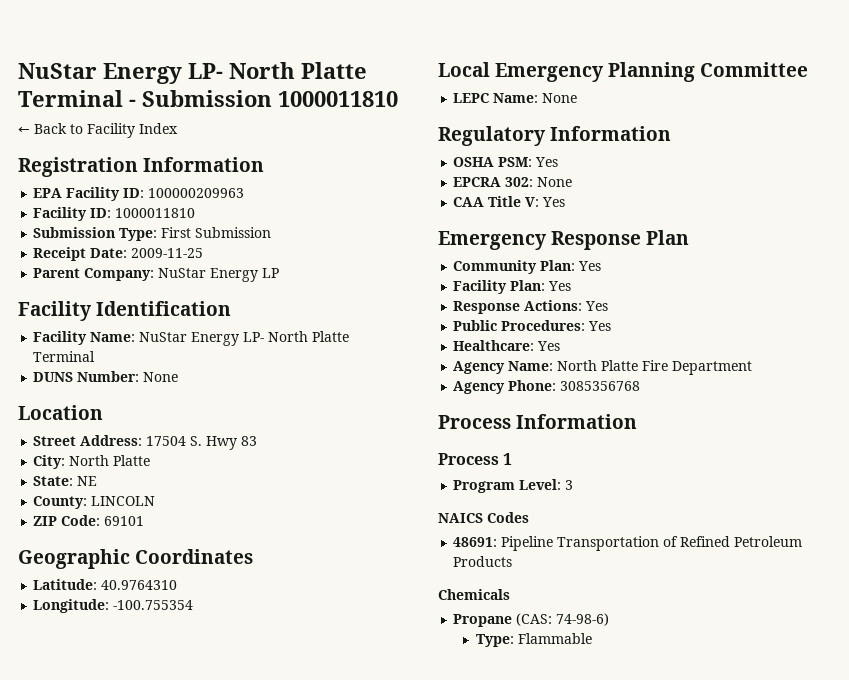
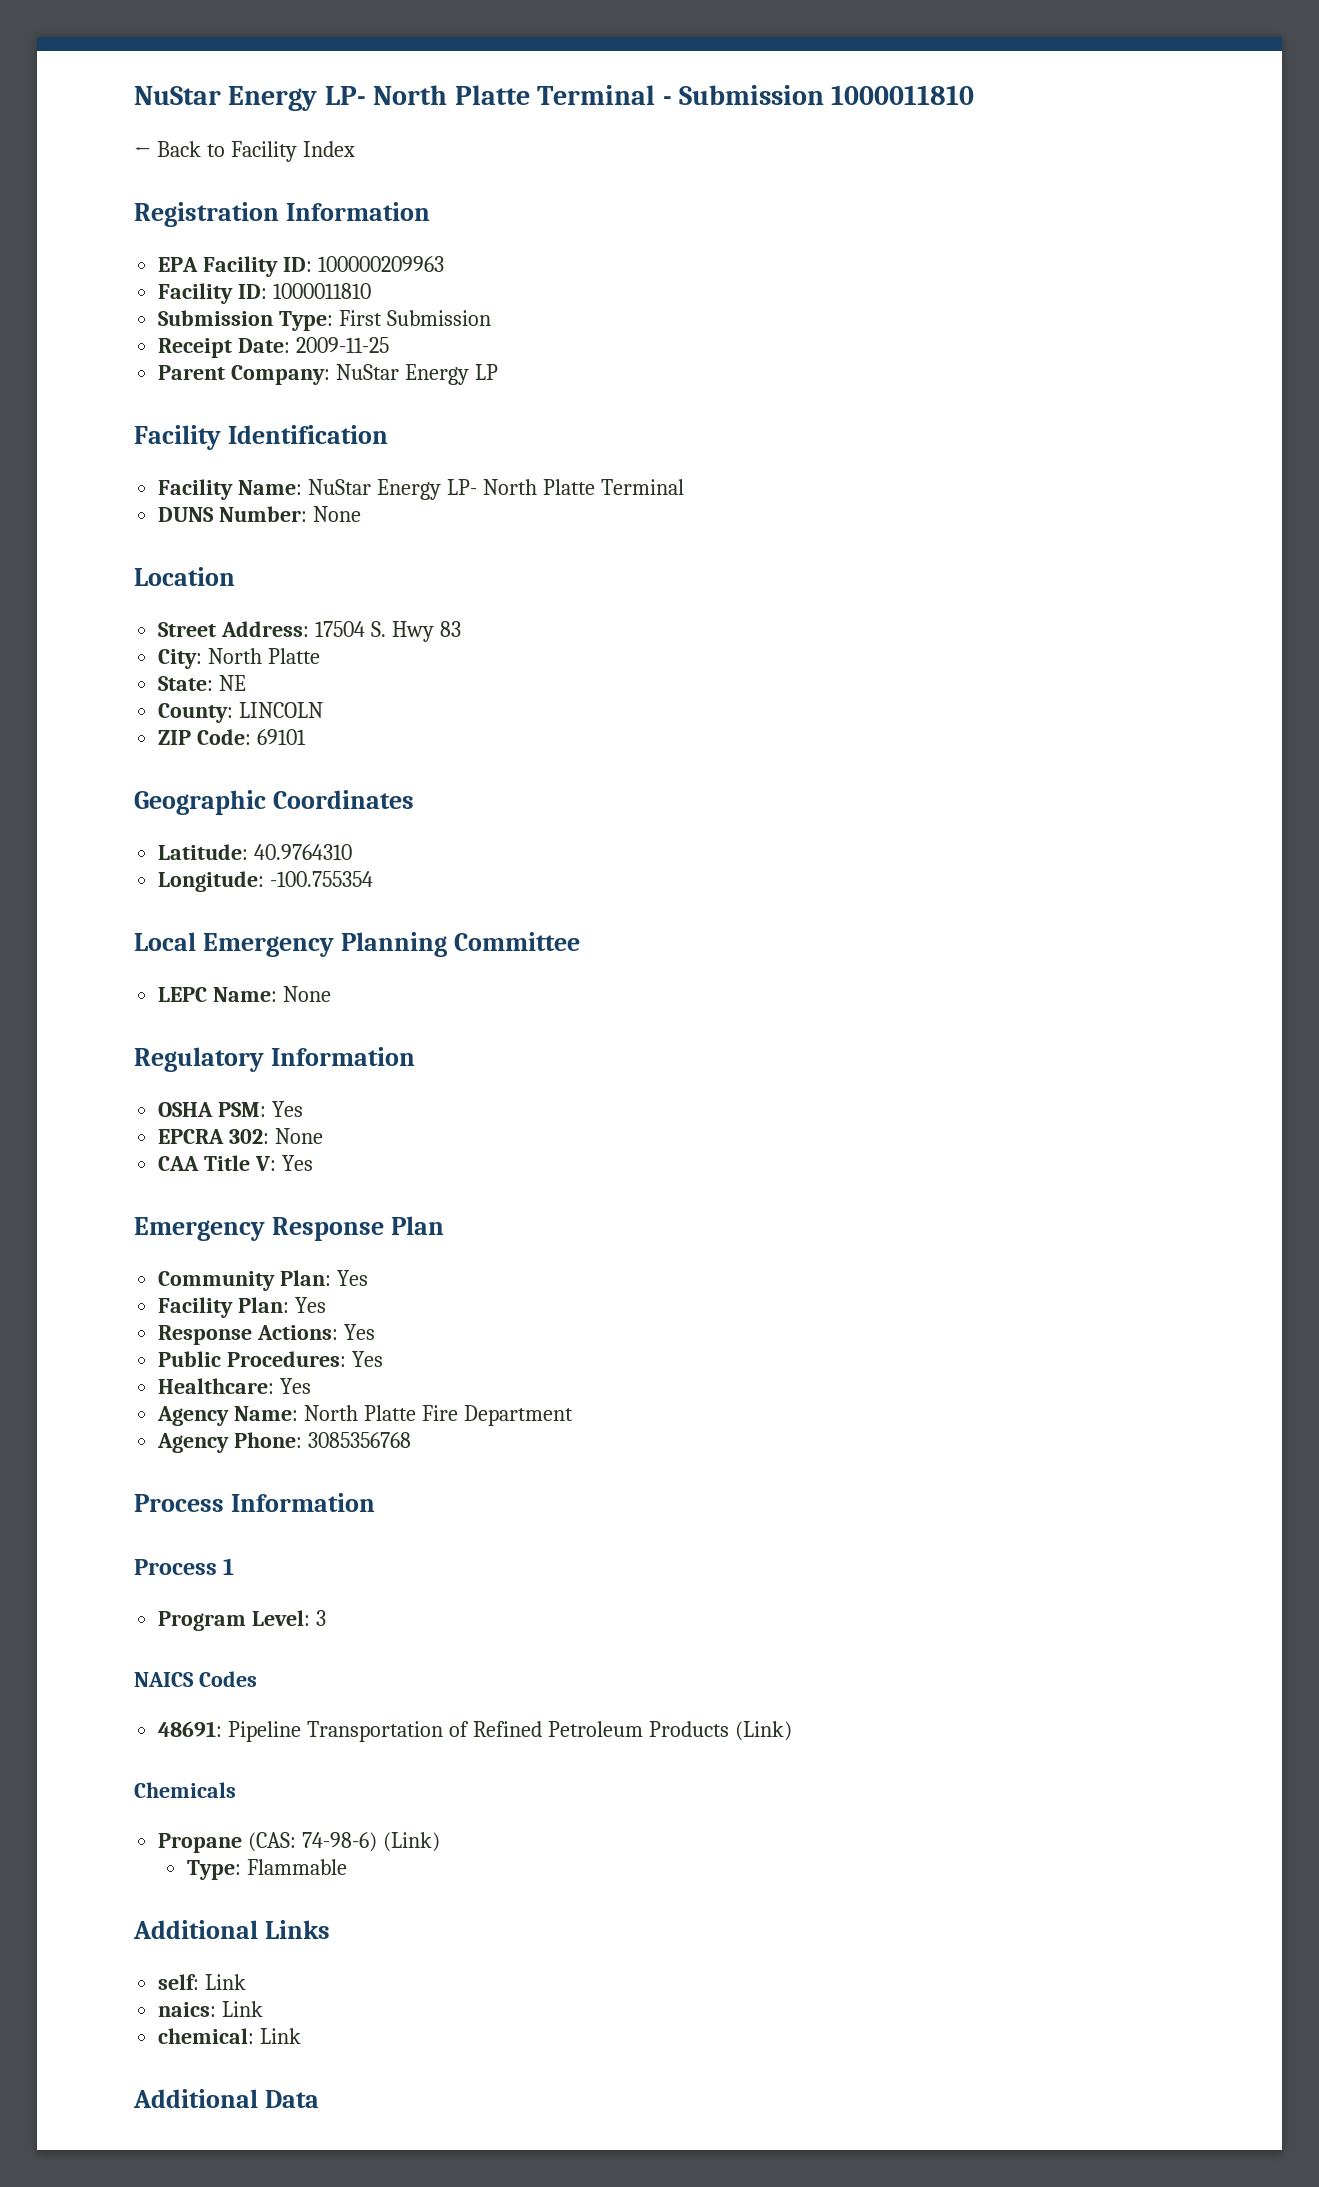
(513, 561) none -> [734,1721,792,1741] (Link)
(610, 619) none -> [383,1832,441,1852] (Link)
(592, 638) none -> [133,1920,330,1939] [158,1974,247,1990] [158,2001,264,2017] [158,2028,302,2044] [133,2089,319,2108] // Additional Links // self: Link // naics: Link // chemical: Link // Additional Data

